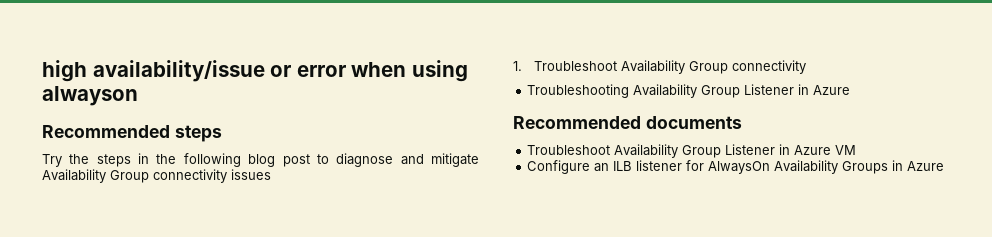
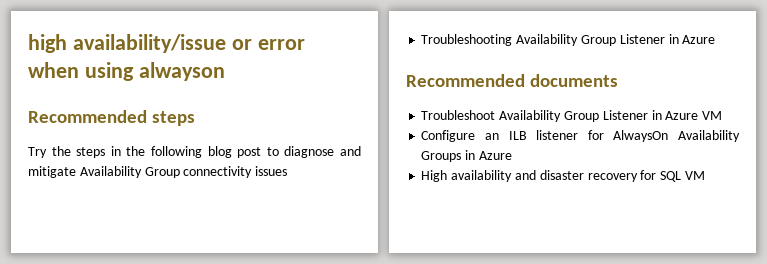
[513,60,806,74] // 1. Troubleshoot Availability Group connectivity -> (288, 171) none
(945, 166) none -> [421,170,705,182] // High availability and disaster recovery for SQL VM

